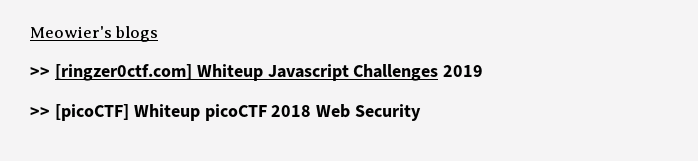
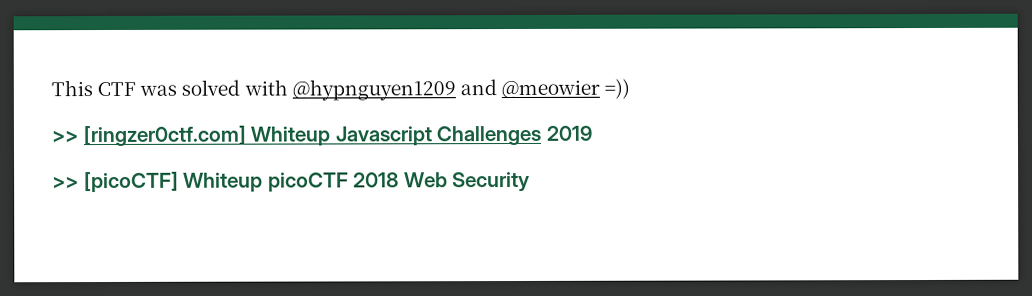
[30,26,159,42] Meowier's blogs -> [51,78,631,101] This CTF was solved with @hypnguyen1209 and @meowier =))

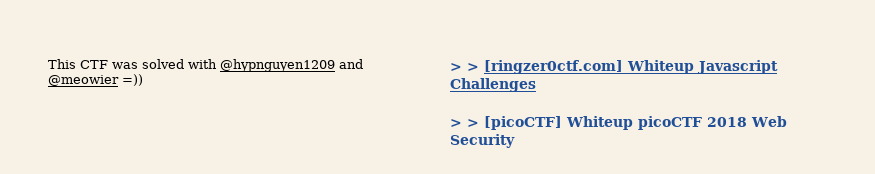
[51,130,78,143] >> -> [450,63,479,71] > >
[545,125,592,141] [52,176,79,189] 2019 // >> -> [450,119,479,127] // > >

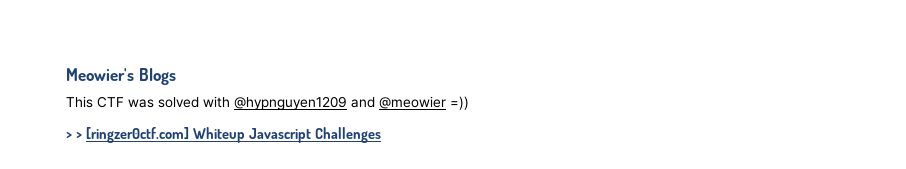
(48, 64) none -> [66,68,176,85] Meowier's Blogs //
[450,116,787,130] [450,134,515,148] // > > [picoCTF] Whiteup picoCTF 2018 Web Security -> (381, 135) none

